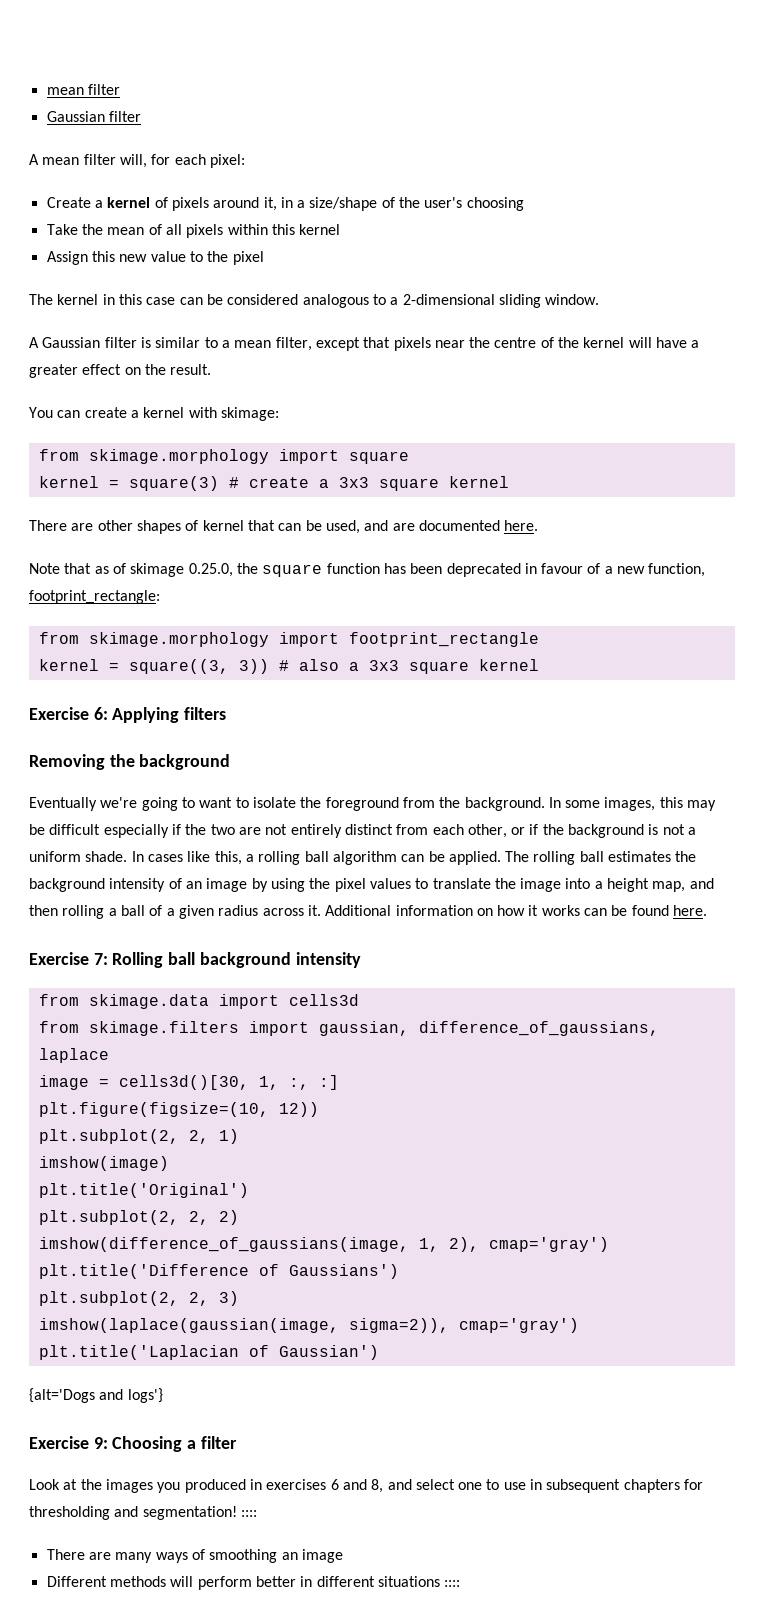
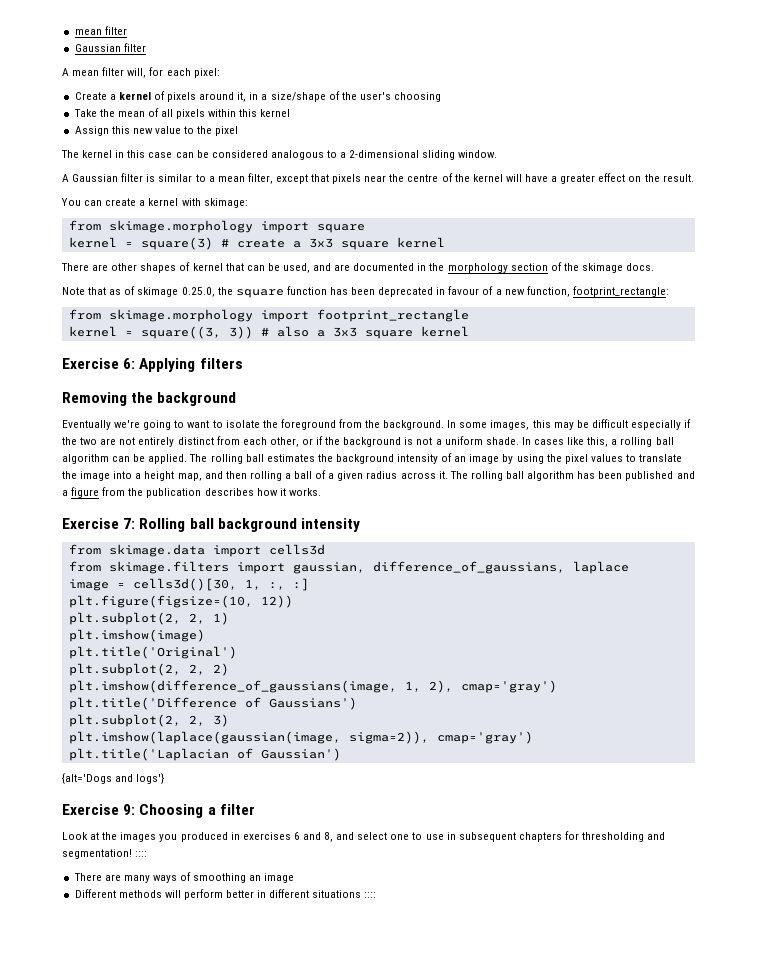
[504,520,539,531] here. -> [417,262,655,273] in the morphology section of the skimage docs.
[325,905,708,916] Additional information on how it works can be found here. -> [449,471,695,481] [62,487,321,498] The rolling ball algorithm has been published and a figure from the publication describes how it works.
[38,1156,169,1171] imshow(image) -> [68,629,205,642] plt.imshow(image)
[38,1237,409,1252] imshow(difference_of_gaussians(image, -> [68,680,397,693] plt.imshow(difference_of_gaussians(image,
[38,1318,339,1333] imshow(laplace(gaussian(image, -> [68,731,341,744] plt.imshow(laplace(gaussian(image,

